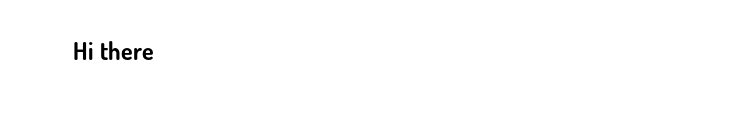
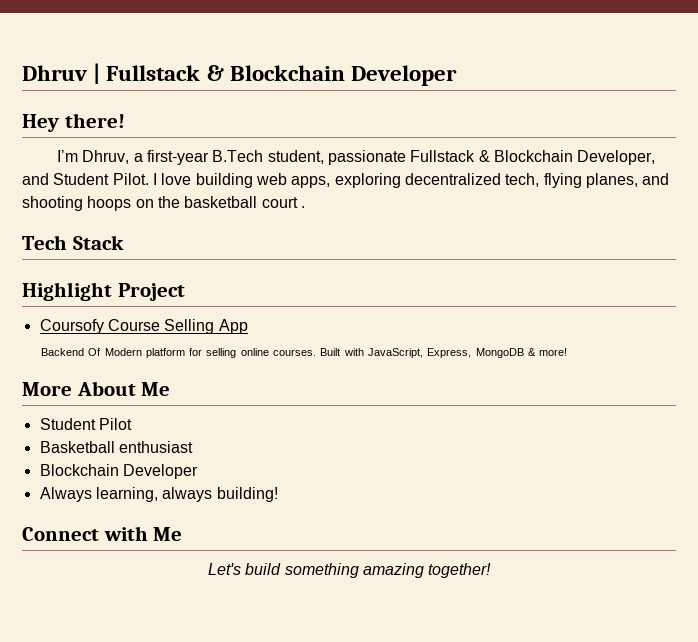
[73,41,155,60] Hi there -> [22,63,458,86] [22,113,125,132] [57,150,656,165] [22,173,670,188] [22,196,305,211] [22,235,124,250] [22,282,185,301] [39,319,248,334] [40,348,568,358] [22,381,171,396] [39,418,132,430] [39,441,193,453] [39,464,198,479] [39,487,278,502] [22,526,183,541] [207,563,492,578] Dhruv | Fullstack & Blockchain Developer // Hey there! // I’m Dhruv, a first-year B.Tech student, passionate Fullstack & Blockchain Developer, and Student Pilot. I love building web apps, exploring decentralized tech, flying planes, and shooting hoops on the basketball court . // Tech Stack // Highlight Project // Coursofy Course Selling App // Backend Of Modern platform for selling online courses. Built with JavaScript, Express, MongoDB & more! // More About Me // Student Pilot // Basketball enthusiast // Blockchain Developer // Always learning, always building! // Connect with Me // Let's build something amazing together!

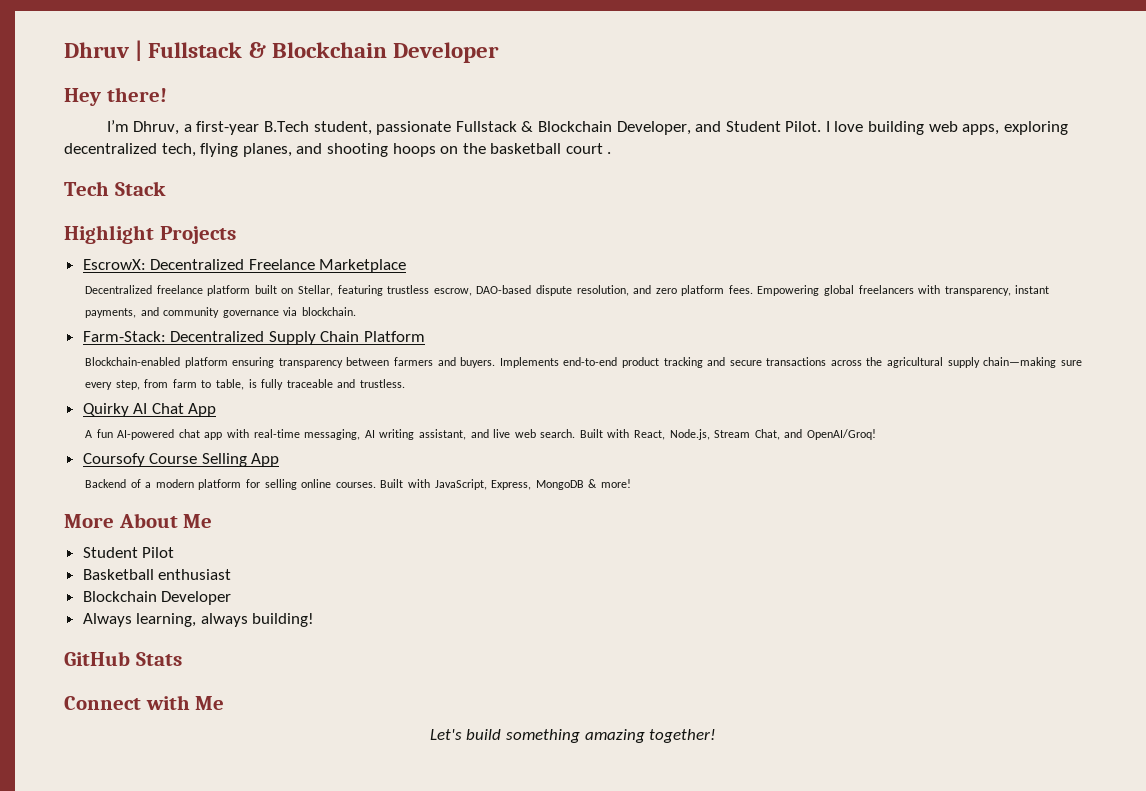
[117,283,185,301] Project -> [159,226,236,244] [82,259,407,273] [85,285,1050,296] [85,307,356,318] [82,331,426,345] [85,357,1082,368] [85,379,405,390] [82,403,217,417] [85,429,876,440] Projects // EscrowX: Decentralized Freelance Marketplace // Decentralized freelance platform built on Stellar, featuring trustless escrow, DAO-based dispute resolution, and zero platform fees. Empowering global freelancers with transparency, instant payments, and community governance via blockchain. // Farm-Stack: Decentralized Supply Chain Platform // Blockchain-enabled platform ensuring transparency between farmers and buyers. Implements end-to-end product tracking and secure transactions across the agricultural supply chain—making sure every step, from farm to table, is fully traceable and trustless. // Quirky AI Chat App // A fun AI-powered chat app with real-time messaging, AI writing assistant, and live web search. Built with React, Node.js, Stream Chat, and OpenAI/Groq!
[88,348,142,356] Of Modern -> [130,479,194,488] of a modern
(278, 494) none -> [64,651,182,666] // GitHub Stats

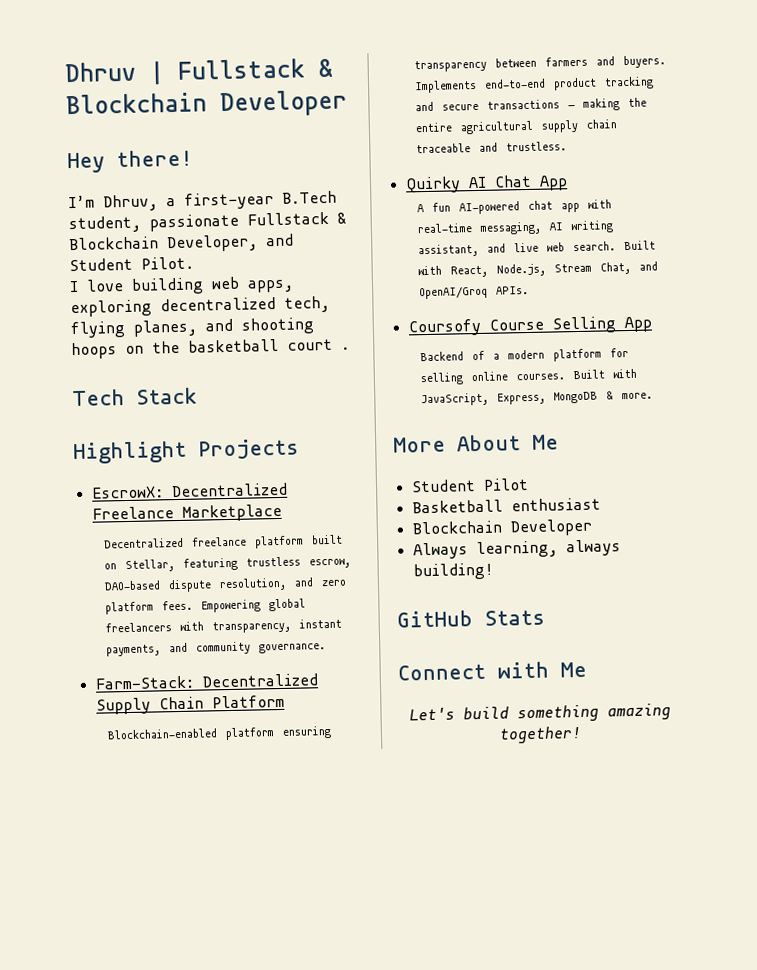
(822, 126) none -> (194, 263) //
[222,307,356,318] governance via blockchain. -> [258,643,326,654] governance.
[830,357,1082,368] [85,379,284,390] across the agricultural supply chain—making sure every step, from farm to table, is fully -> [567,97,647,111] [414,119,617,135] — making the entire agricultural supply chain
[806,429,876,440] OpenAI/Groq! -> [418,285,529,300] OpenAI/Groq APIs.
[600,479,631,488] more! -> [621,392,653,400] more.

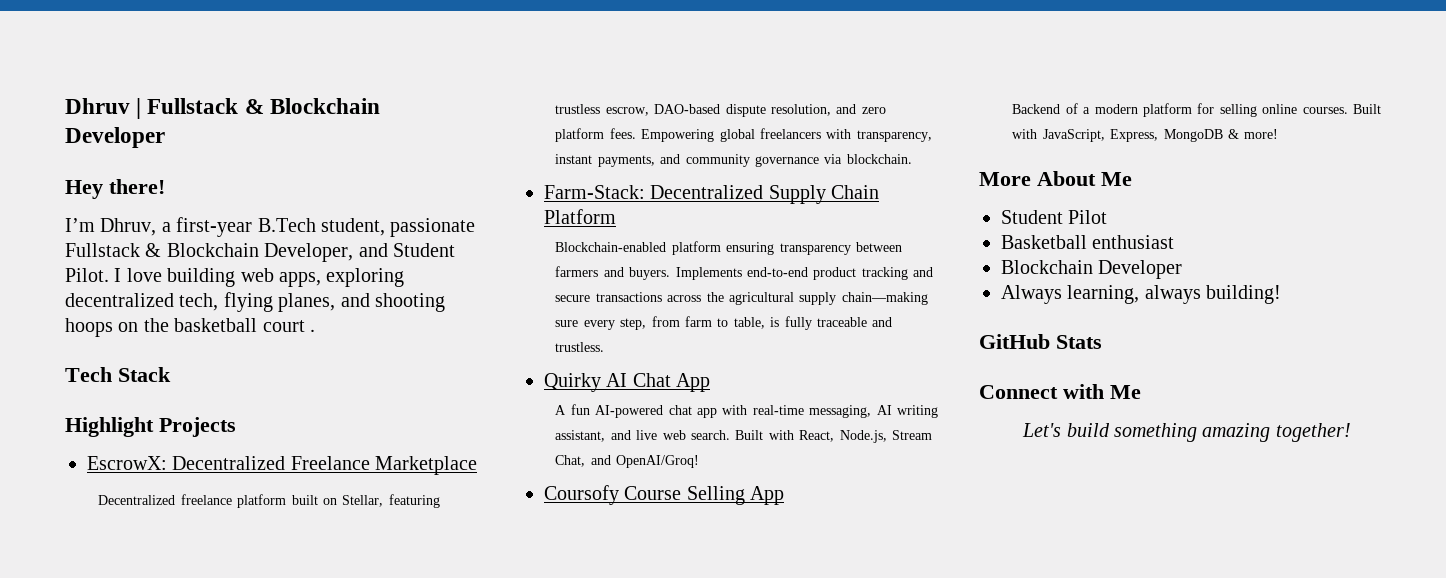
(194, 263) // -> (109, 275) none
[258,643,326,654] governance. -> [754,154,912,167] governance via blockchain.
[567,97,647,111] [414,119,617,135] — making the entire agricultural supply chain -> [667,292,928,305] [555,316,812,330] across the agricultural supply chain—making sure every step, from farm to table, is fully
[418,285,529,300] OpenAI/Groq APIs. -> [616,455,700,468] OpenAI/Groq!
[621,392,653,400] more. -> [1244,129,1279,139] more!

